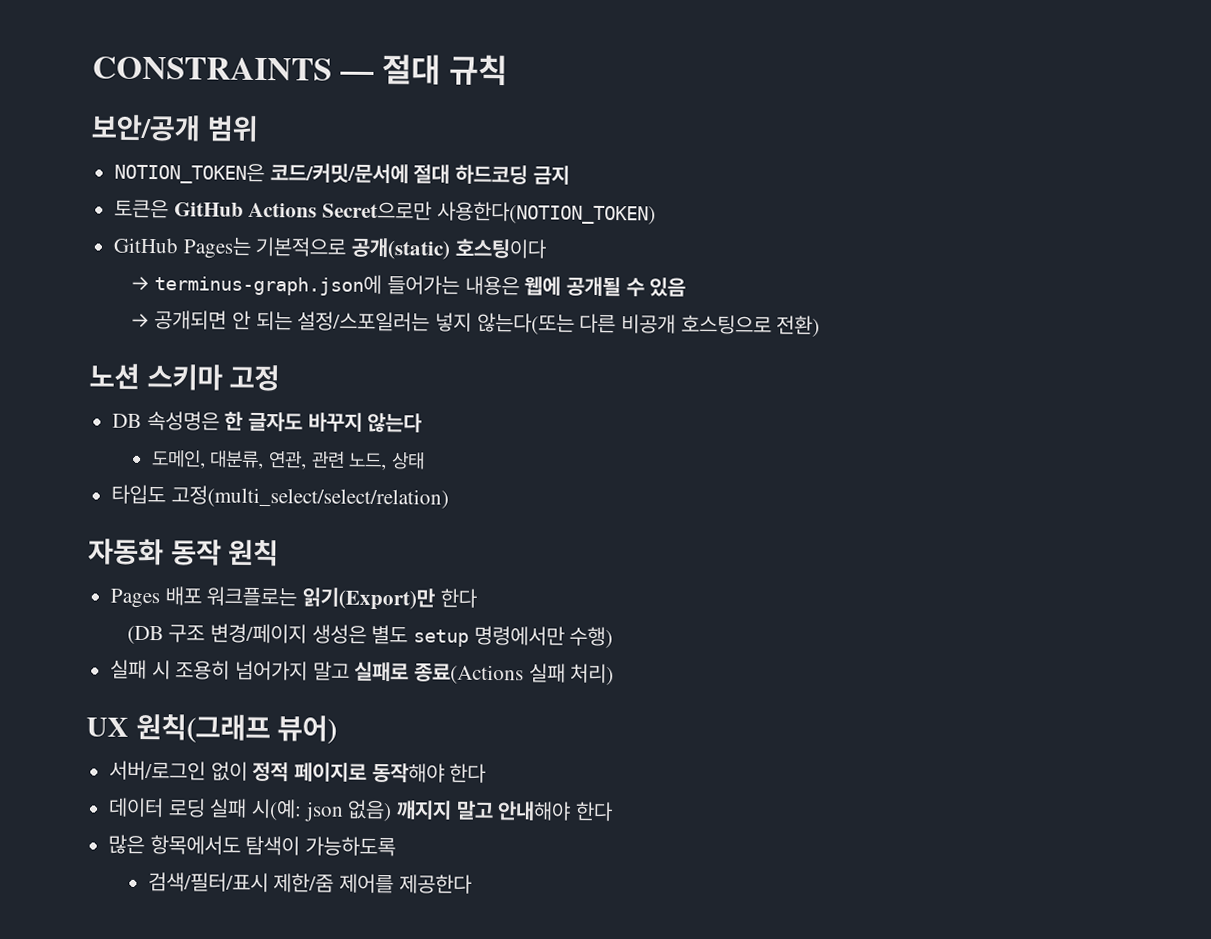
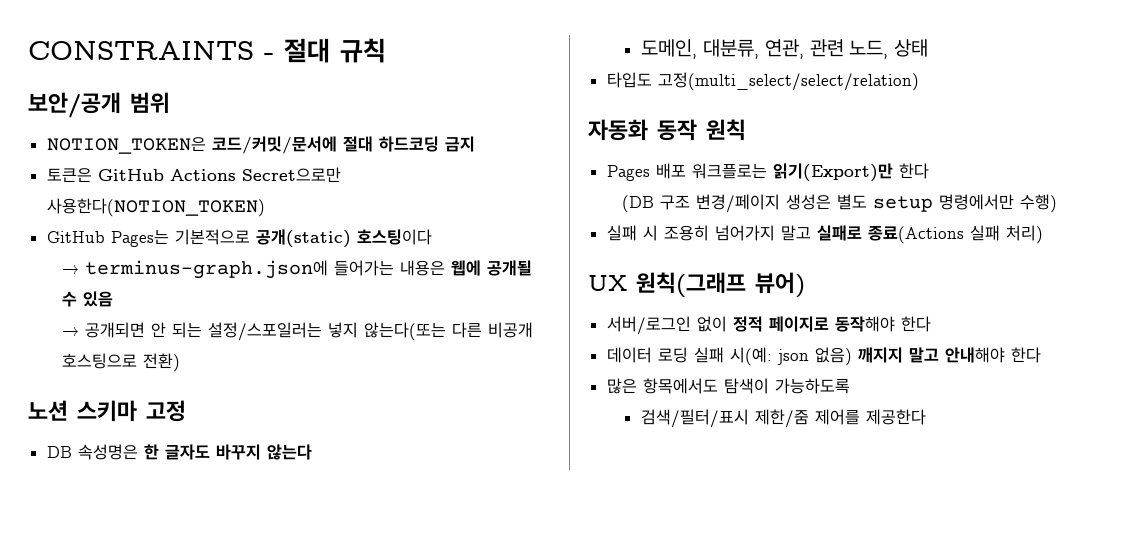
[339,71,374,81] — -> [264,53,274,60] -

